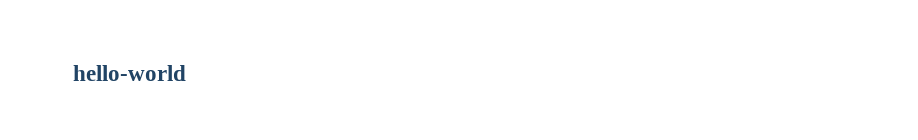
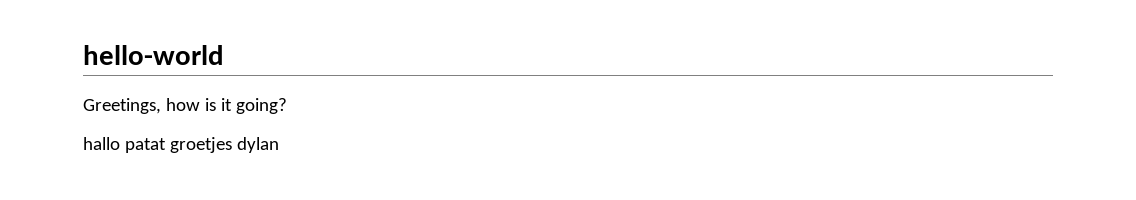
(186, 73) none -> [83,98,287,114] [83,137,279,153] // Greetings, how is it going? // hallo patat groetjes dylan

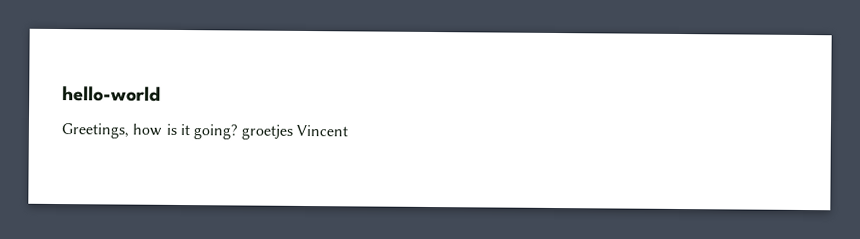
[83,137,279,153] // hallo patat groetjes dylan -> [240,124,348,140] groetjes Vincent

